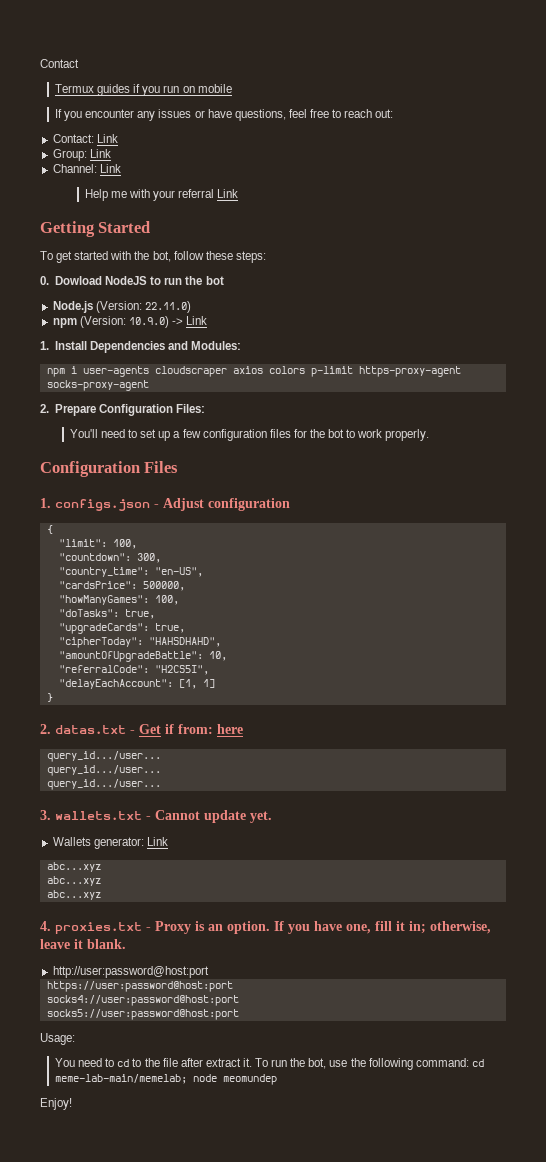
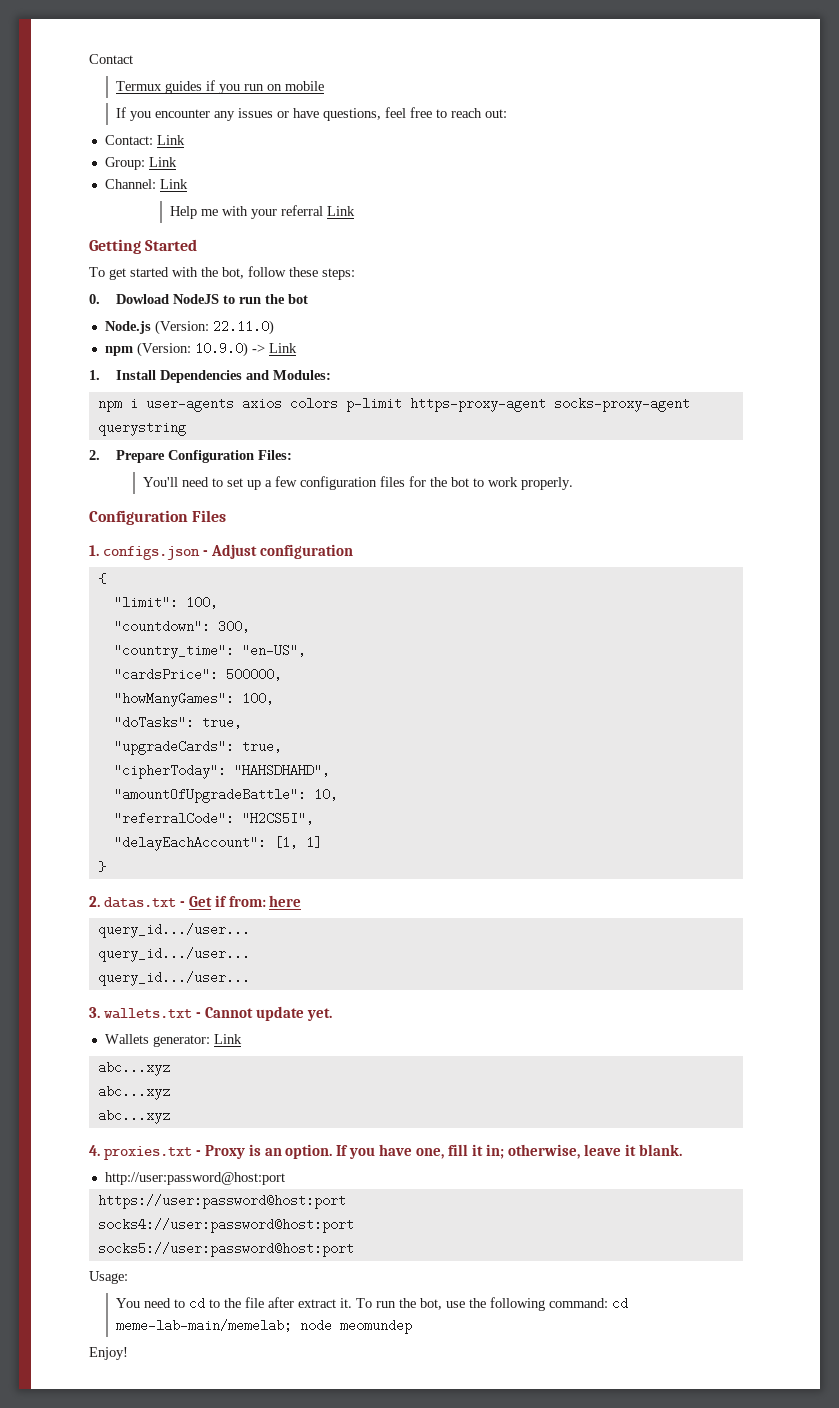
[154,366,227,377] cloudscraper -> (234, 404) none
(149, 385) none -> [97,421,186,436] querystring

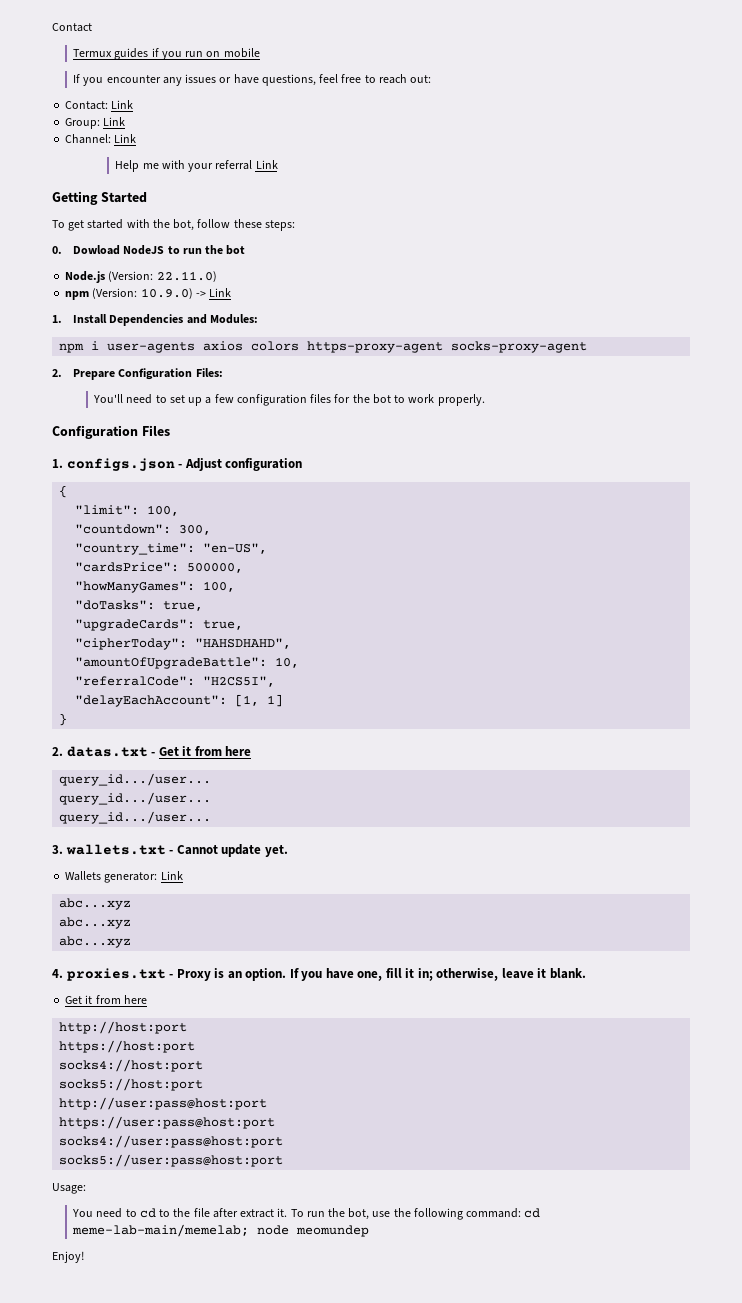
[345,397,402,412] p-limit -> (300, 346) none
[97,421,186,436] querystring -> (588, 347) none
[214,895,266,907] if from: -> [182,746,222,756] it from
[104,1172,285,1185] [97,1194,346,1209] [97,1218,354,1233] [97,1242,354,1257] http://user:password@host:port // https://user:password@host:port // socks4://user:password@host:port // socks5://user:password@host:port -> [65,995,147,1004] [59,1021,188,1034] [59,1040,196,1053] [59,1059,204,1072] [59,1078,204,1091] [59,1097,268,1110] [59,1116,276,1129] [59,1135,284,1148] [59,1154,284,1167] Get it from here // http://host:port // https://host:port // socks4://host:port // socks5://host:port // http://user:pass@host:port // https://user:pass@host:port // socks4://user:pass@host:port // socks5://user:pass@host:port

